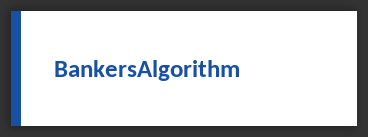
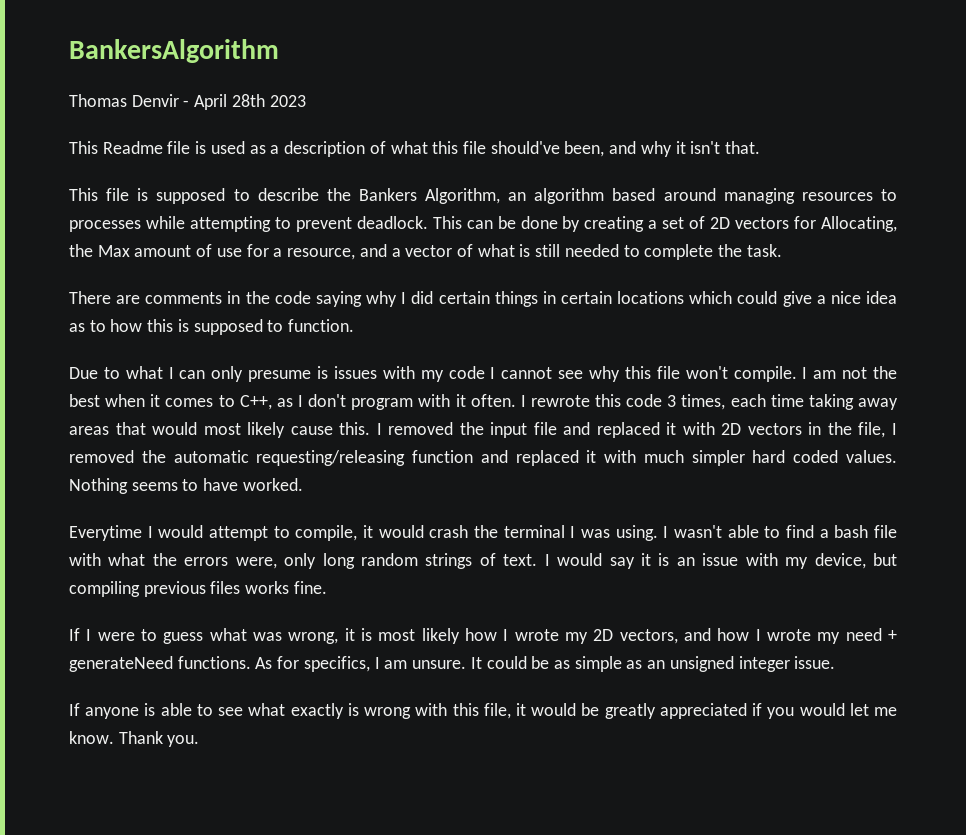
(240, 70) none -> [69,94,306,110] [69,141,761,157] [69,188,897,204] [69,216,898,232] [69,244,782,260] [69,291,897,307] [69,319,355,335] [69,366,897,382] [69,394,898,410] [69,422,897,438] [69,450,897,466] [69,478,303,494] [69,525,897,541] [69,553,898,569] [69,581,327,597] [69,628,898,644] [69,656,836,672] [69,703,898,719] [69,731,200,747] // Thomas Denvir - April 28th 2023 // This Readme file is used as a description of what this file should've been, and why it isn't that. // This file is supposed to describe the Bankers Algorithm, an algorithm based around managing resources to processes while attempting to prevent deadlock. This can be done by creating a set of 2D vectors for Allocating, the Max amount of use for a resource, and a vector of what is still needed to complete the task. // There are comments in the code saying why I did certain things in certain locations which could give a nice idea as to how this is supposed to function. // Due to what I can only presume is issues with my code I cannot see why this file won't compile. I am not the best when it comes to C++, as I don't program with it often. I rewrote this code 3 times, each time taking away areas that would most likely cause this. I removed the input file and replaced it with 2D vectors in the file, I removed the automatic requesting/releasing function and replaced it with much simpler hard coded values. Nothing seems to have worked. // Everytime I would attempt to compile, it would crash the terminal I was using. I wasn't able to find a bash file with what the errors were, only long random strings of text. I would say it is an issue with my device, but compiling previous files works fine. // If I were to guess what was wrong, it is most likely how I wrote my 2D vectors, and how I wrote my need + generateNeed functions. As for specifics, I am unsure. It could be as simple as an unsigned integer issue. // If anyone is able to see what exactly is wrong with this file, it would be greatly appreciated if you would let me know. Thank you.

